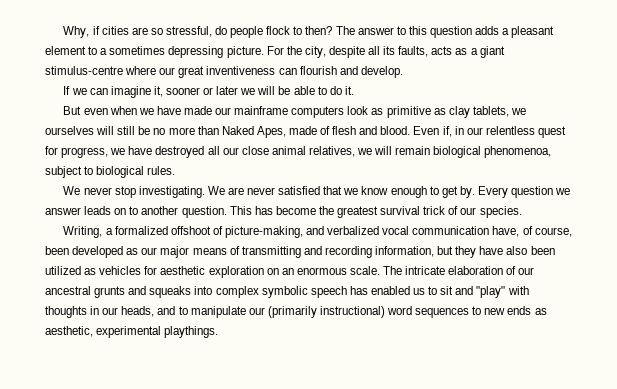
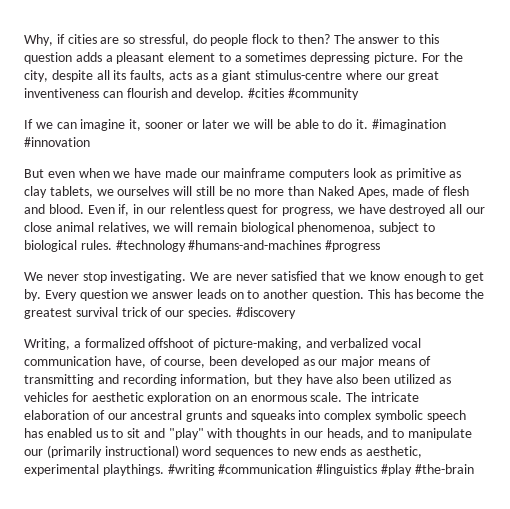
(403, 72) none -> [247,88,359,100] #cities #community
(354, 90) none -> [371,119,446,131] [24,137,90,147] #imagination #innovation
(176, 170) none -> [115,240,381,252] #technology #humans-and-machines #progress
(522, 212) none -> [235,307,296,319] #discovery
(219, 332) none -> [167,464,474,476] #writing #communication #linguistics #play #the-brain

